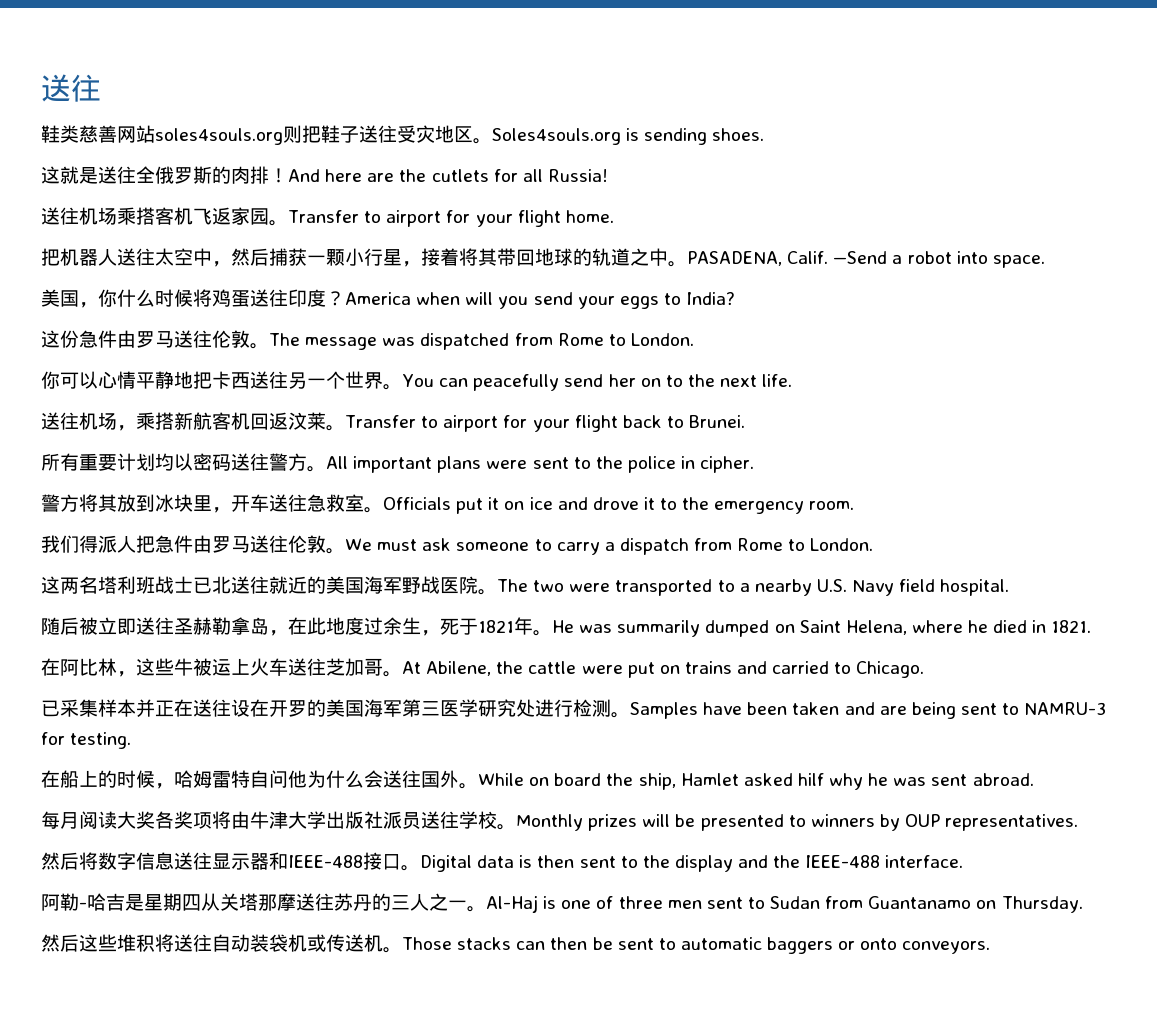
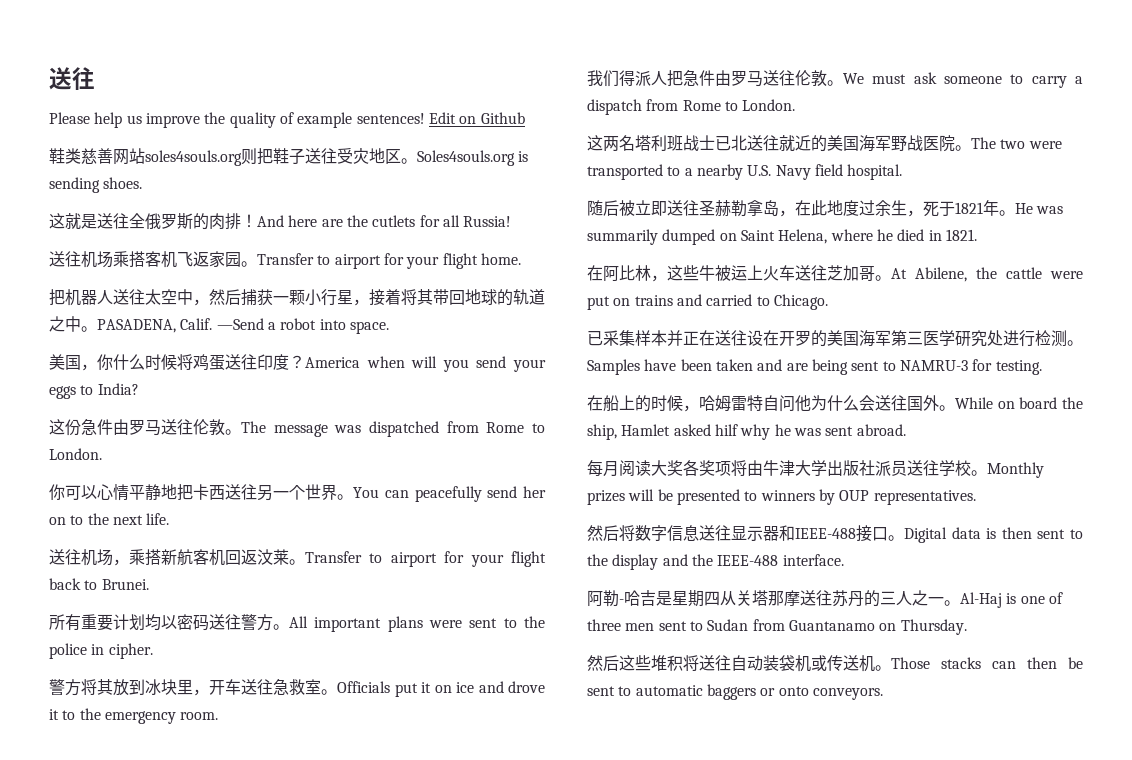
[41,74,101,102] 送往 -> [49,67,95,90] [49,112,525,128] 送往 // Please help us improve the quality of example sentences! Edit on Github

